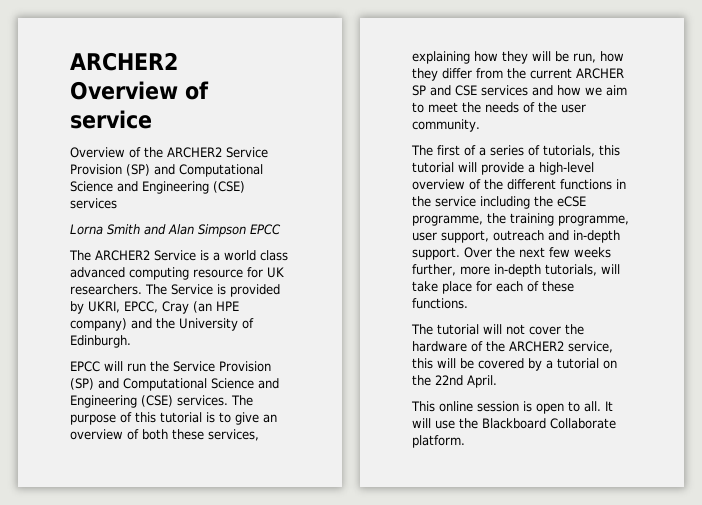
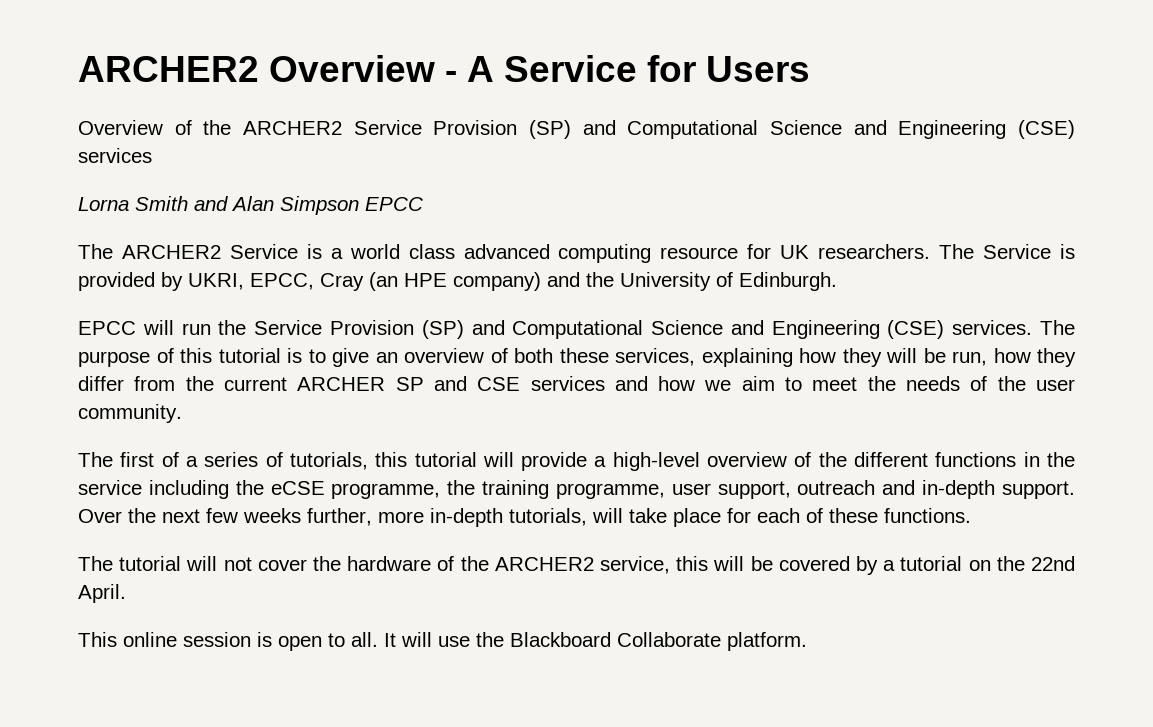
[185,81,209,100] [70,110,152,129] of service -> [445,55,810,82] - A Service for Users

